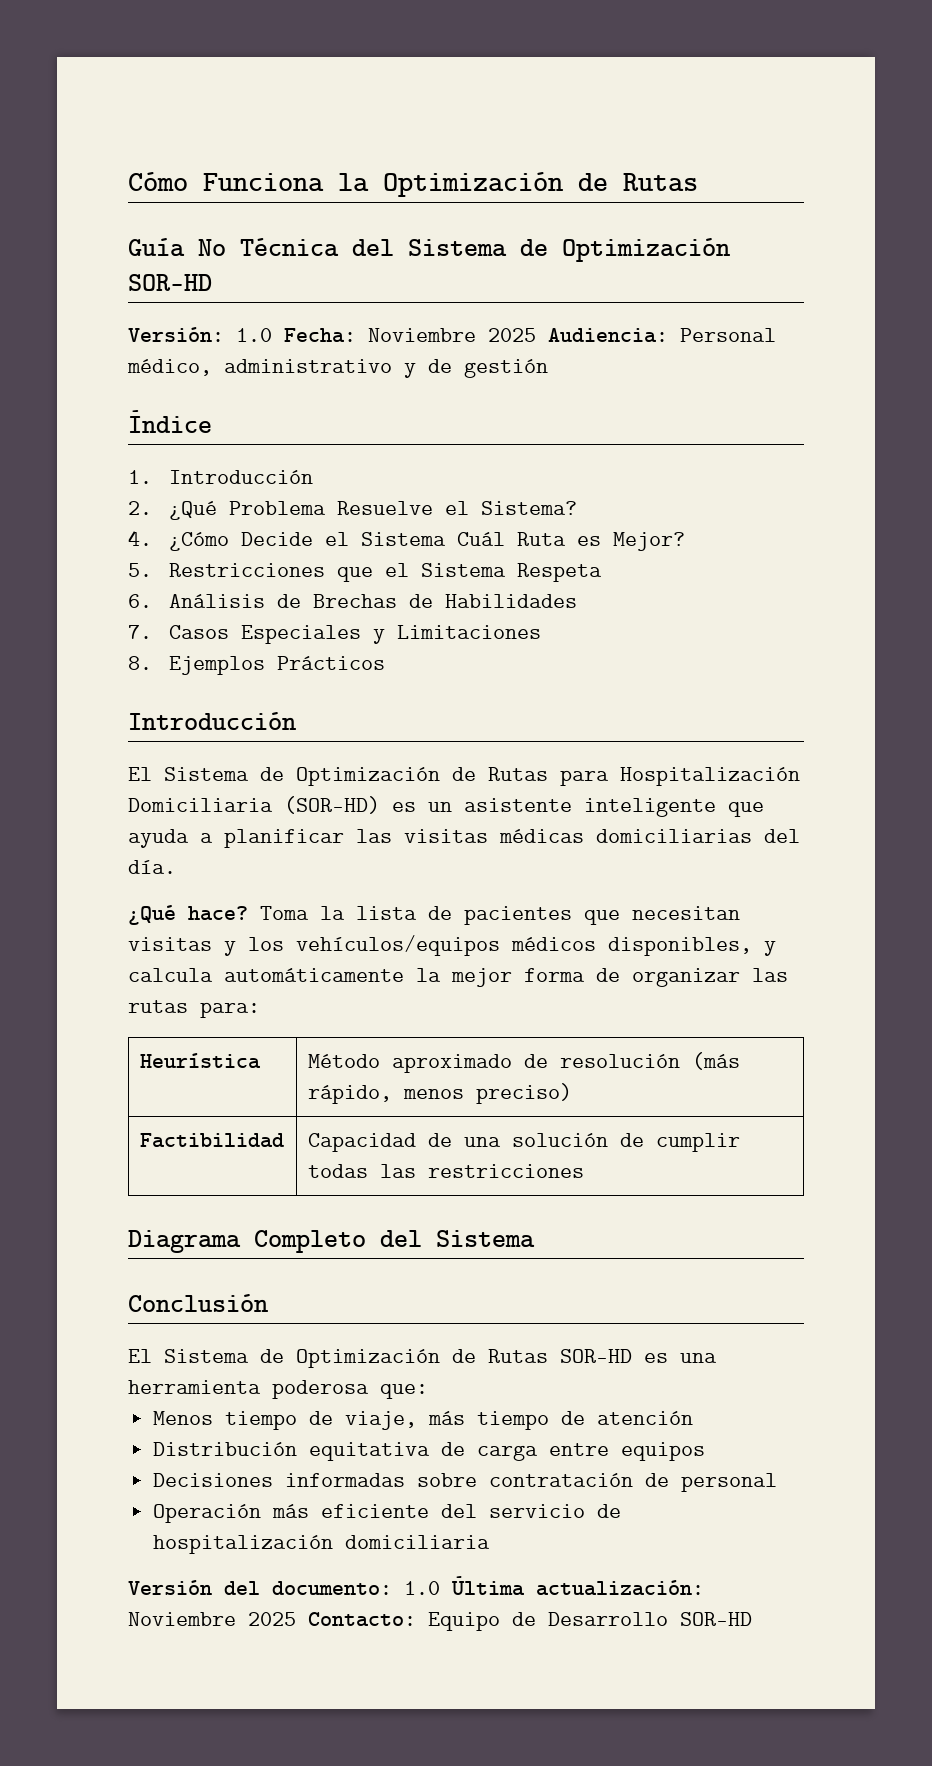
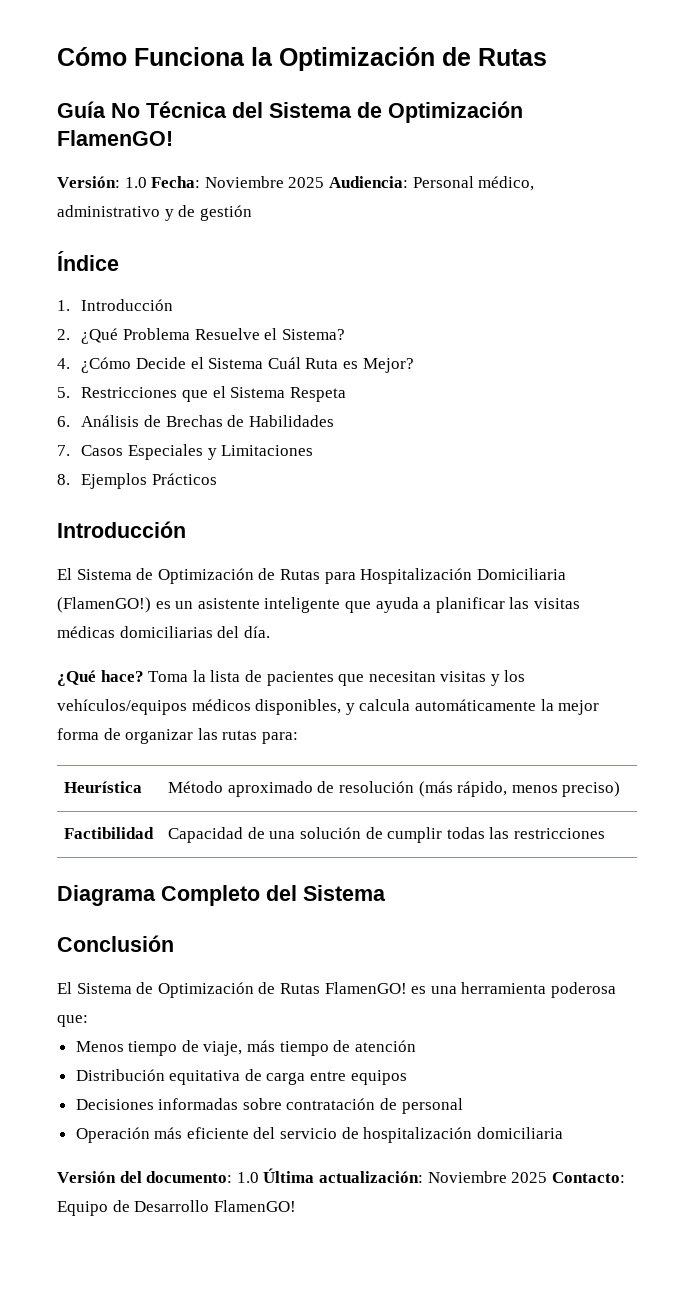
[128,274,212,291] SOR-HD -> [57,130,173,146] FlamenGO!
[284,796,380,814] (SOR-HD) -> [57,597,151,613] (FlamenGO!)
[560,1349,632,1363] SOR-HD -> [324,982,407,994] FlamenGO!
[680,1612,752,1626] SOR-HD -> [213,1200,296,1212] FlamenGO!

